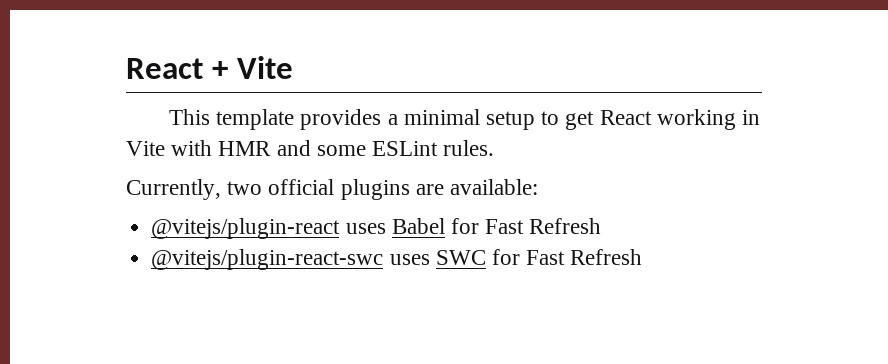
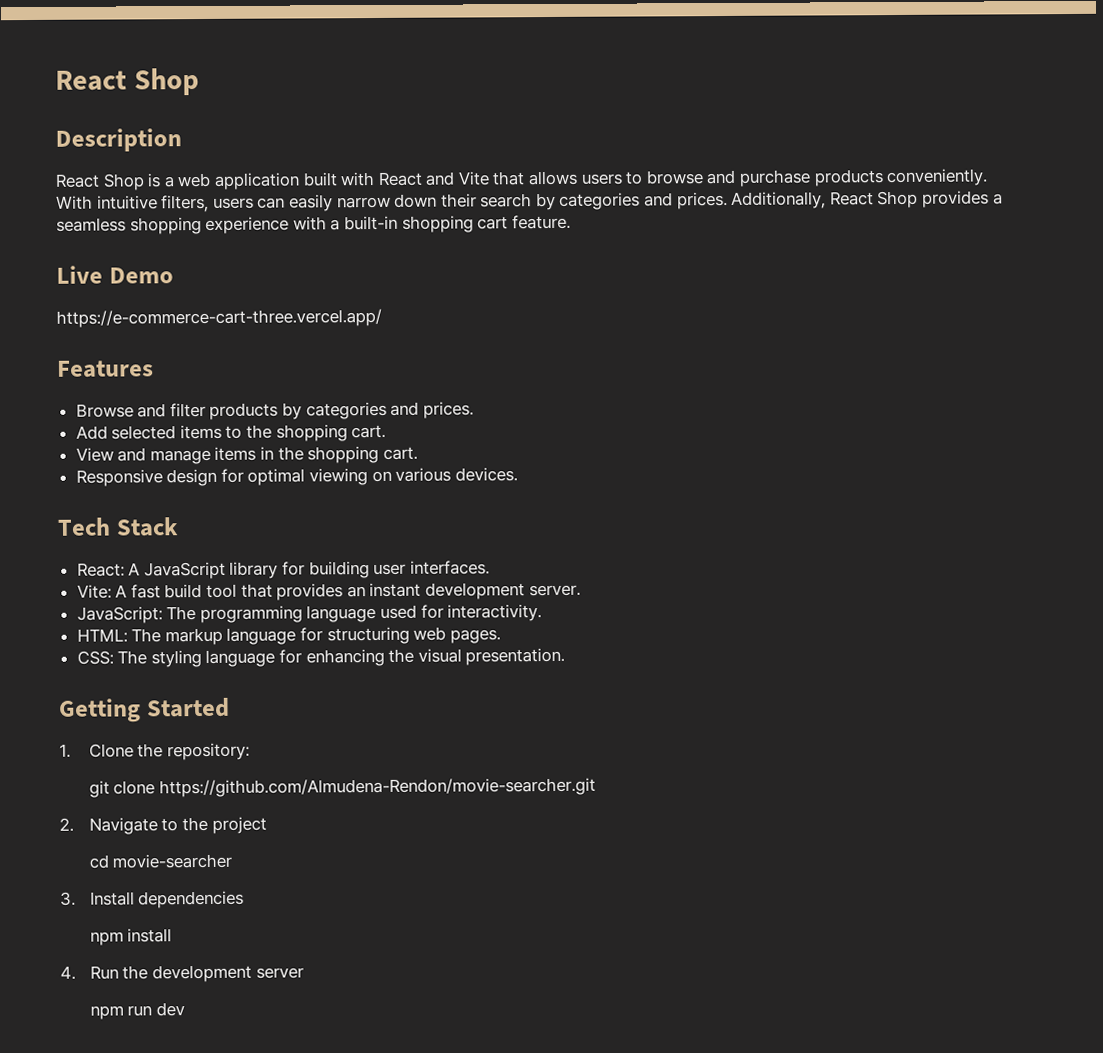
[126,56,293,79] [168,109,761,130] [126,140,495,156] [126,179,539,200] [151,218,602,239] [151,249,643,270] React + Vite // This template provides a minimal setup to get React working in Vite with HMR and some ESLint rules. // Currently, two official plugins are available: // @vitejs/plugin-react uses Babel for Fast Refresh // @vitejs/plugin-react-swc uses SWC for Fast Refresh -> [55,68,199,96] [55,128,182,152] [55,168,989,191] [56,190,1003,213] [56,214,571,235] [56,265,174,284] [56,308,382,328] [57,360,154,378] [75,401,474,420] [75,424,387,442] [75,445,418,465] [75,467,518,487] [57,517,179,537] [76,560,490,580] [76,582,581,601] [76,604,543,624] [76,626,501,646] [76,647,566,668] [58,697,230,723] [59,742,251,761] [88,777,597,798] [59,816,267,835] [88,853,233,869] [60,890,245,909] [89,928,173,946] [60,964,304,983] [89,1002,186,1020] React Shop // Description // React Shop is a web application built with React and Vite that allows users to browse and purchase products conveniently. With intuitive filters, users can easily narrow down their search by categories and prices. Additionally, React Shop provides a seamless shopping experience with a built-in shopping cart feature. // Live Demo // https://e-commerce-cart-three.vercel.app/ // Features // Browse and filter products by categories and prices. // Add selected items to the shopping cart. // View and manage items in the shopping cart. // Responsive design for optimal viewing on various devices. // Tech Stack // React: A JavaScript library for building user interfaces. // Vite: A fast build tool that provides an instant development server. // JavaScript: The programming language used for interactivity. // HTML: The markup language for structuring web pages. // CSS: The styling language for enhancing the visual presentation. // Getting Started // 1. Clone the repository: // git clone https://github.com/Almudena-Rendon/movie-searcher.git // 2. Navigate to the project // cd movie-searcher // 3. Install dependencies // npm install // 4. Run the development server // npm run dev

